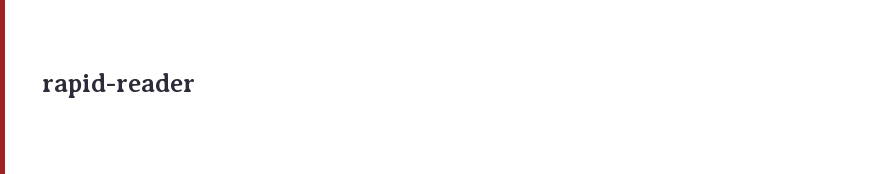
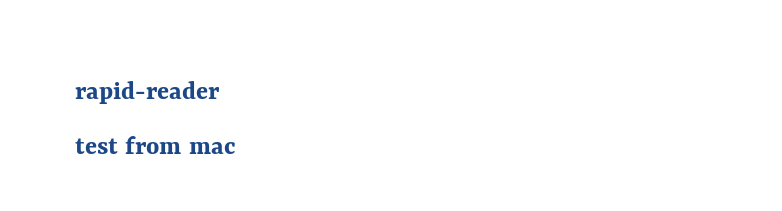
(195, 85) none -> [75,136,236,154] // test from mac

